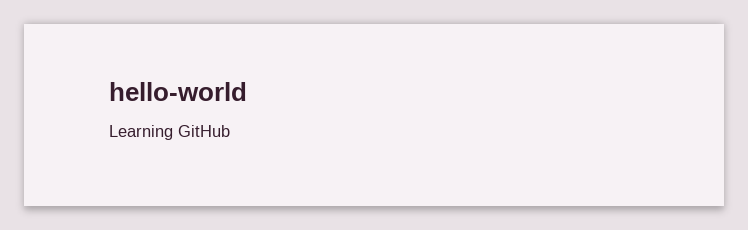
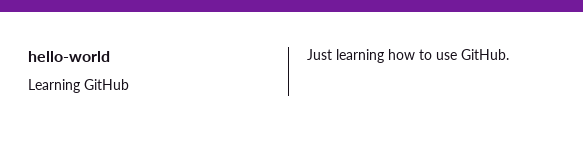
(230, 131) none -> [307,49,509,63] // Just learning how to use GitHub.

